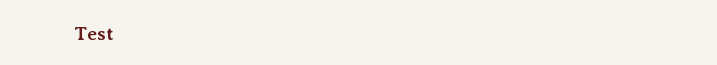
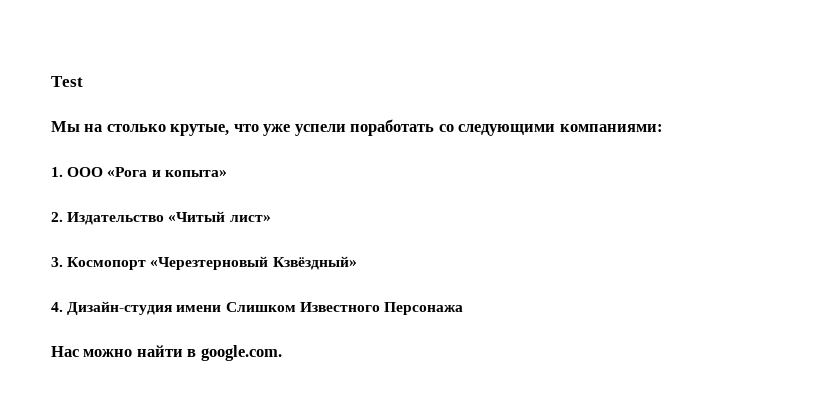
(114, 33) none -> [51,119,663,136] [51,167,227,177] [51,211,271,225] [51,256,357,270] [51,301,463,315] [51,345,282,361] // Мы на столько крутые, что уже успели поработать со следующими компаниями: // 1. ООО «Рога и копыта» // 2. Издательство «Читый лист» // 3. Космопорт «Черезтерновый Кзвёздный» // 4. Дизайн-студия имени Слишком Известного Персонажа // Нас можно найти в google.com.

